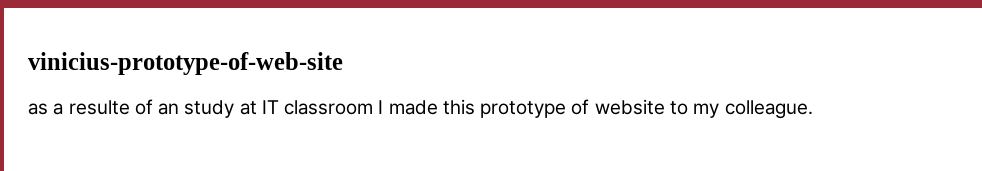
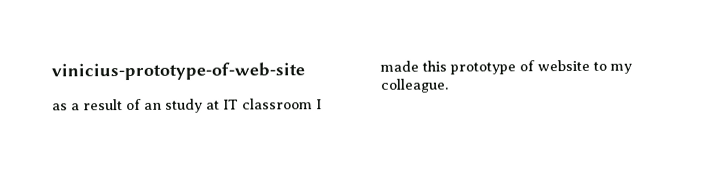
[68,100,130,115] resulte -> [83,99,123,111] result

